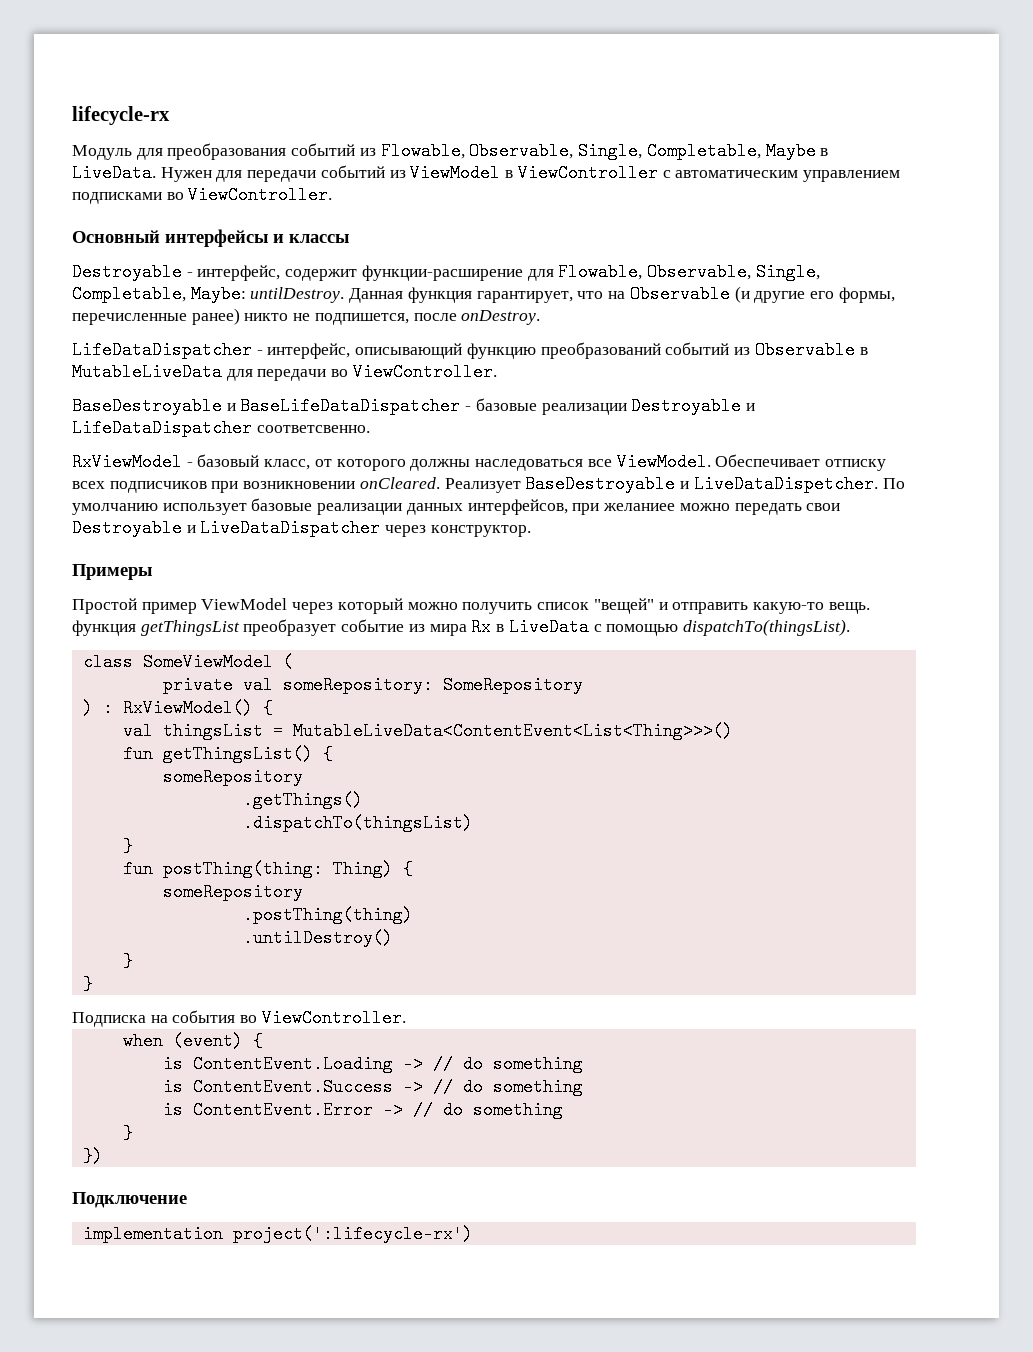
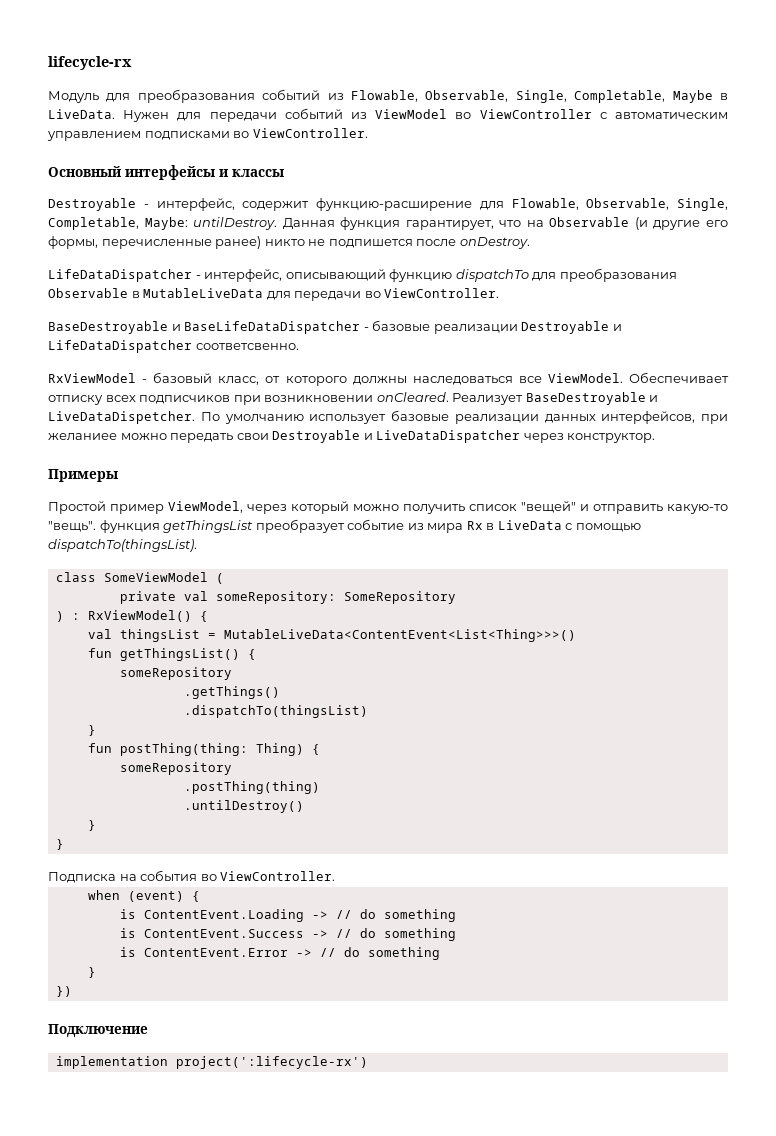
[505,170,514,178] в -> [455,112,472,119] во
[361,265,523,281] функции-расширение -> [316,198,472,211] функцию-расширение
[314,313,409,325] подпишется, -> [328,239,413,248] подпишется
[540,342,751,359] преобразований событий из -> [455,268,677,282] dispatchTo для преобразования
[201,598,288,610] ViewModel -> [168,501,243,513] ViewModel,
[828,602,870,614] вещь. -> [48,521,96,532] "вещь".

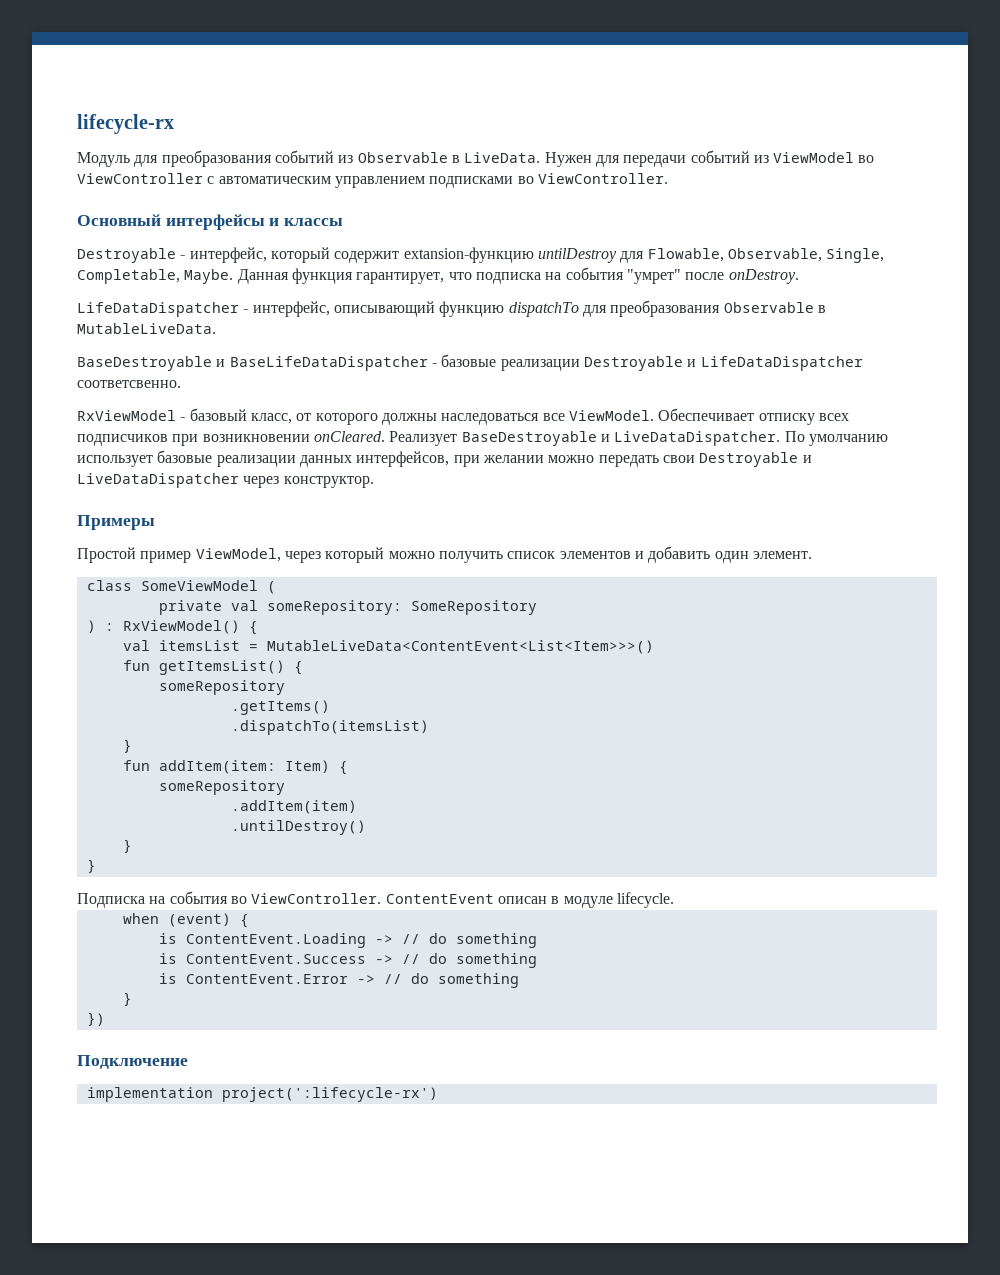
[351,90,713,103] Flowable, Observable, Single, Completable, Maybe -> [357,152,448,163] Observable
[242,198,472,211] содержит функцию-расширение -> [270,247,617,263] который содержит extansion-функцию untilDestroy
[144,217,278,230] Maybe: untilDestroy. -> [184,269,234,284] Maybe.
[526,217,728,230] [48,236,413,249] на Observable (и другие его формы, перечисленные ранее) никто не подпишется -> [475,267,681,284] подписка на события "умрет"
[143,288,500,301] MutableLiveData для передачи во ViewController. -> [77,323,216,334] MutableLiveData.
[48,411,195,424] LiveDataDispetcher. -> [614,431,781,446] LiveDataDispatcher.
[48,433,117,440] желаниее -> [482,455,544,463] желании
[521,501,728,514] [48,519,641,533] [48,539,197,552] "вещей" и отправить какую-то "вещь". функция getThingsList преобразует событие из мира Rx в LiveData с помощью dispatchTo(thingsList). -> [559,546,812,563] элементов и добавить один элемент.
[119,629,576,642] [87,648,256,661] [119,667,232,680] [183,686,280,699] [183,705,368,718] thingsList = MutableLiveData<ContentEvent<List<Thing>>>() // fun getThingsList() { // someRepository // .getThings() // .dispatchTo(thingsList) -> [158,640,654,654] [122,660,303,675] [158,680,285,695] [230,700,330,715] [230,720,429,735] itemsList = MutableLiveData<ContentEvent<List<Item>>>() // fun getItemsList() { // someRepository // .getItems() // .dispatchTo(itemsList)
[119,743,320,756] [119,762,232,775] [183,781,320,794] postThing(thing: Thing) { // someRepository // .postThing(thing) -> [158,760,348,775] [158,780,285,795] [230,800,357,814] addItem(item: Item) { // someRepository // .addItem(item)
(336, 876) none -> [385,892,674,908] ContentEvent описан в модуле lifecycle.

